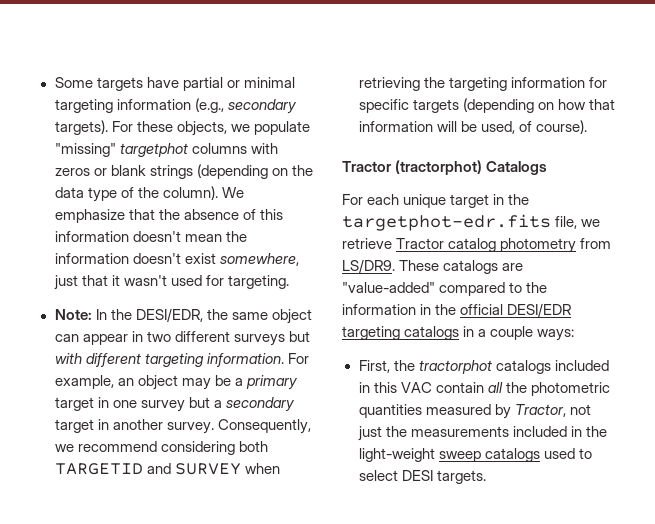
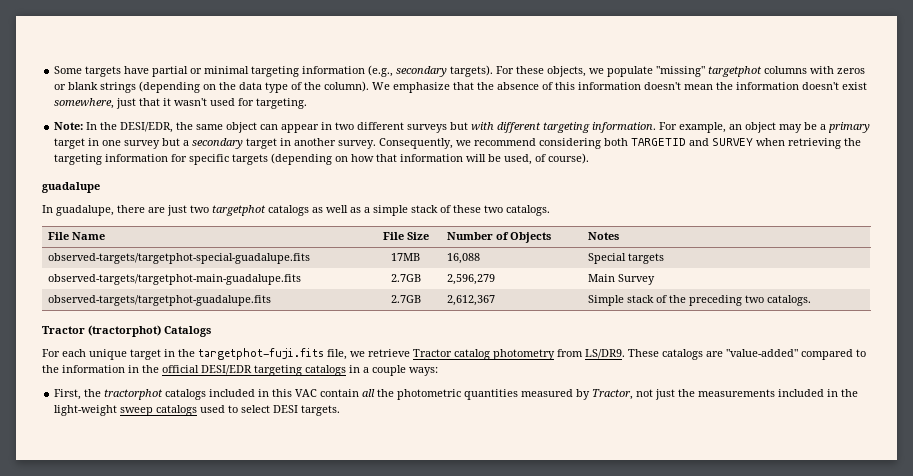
(587, 127) none -> [42,182,100,193] [42,205,550,216] [48,232,106,240] [382,232,429,240] [447,232,552,243] [588,232,620,240] [48,253,311,264] [391,253,420,261] [447,253,481,264] [588,253,665,264] [48,274,302,285] [390,274,421,282] [447,274,496,285] [588,274,656,285] [48,295,272,306] [390,295,421,303] [447,295,496,306] [588,295,812,306] // guadalupe // In guadalupe, there are just two targetphot catalogs as well as a simple stack of these two catalogs. // File Name | File Size | Number of Objects | Notes // observed-targets/targetphot-special-guadalupe.fits | 17MB | 16,088 | Special targets // observed-targets/targetphot-main-guadalupe.fits | 2.7GB | 2,596,279 | Main Survey // observed-targets/targetphot-guadalupe.fits | 2.7GB | 2,612,367 | Simple stack of the preceding two catalogs.
[342,214,551,231] targetphot-edr.fits -> [198,348,324,360] targetphot-fuji.fits

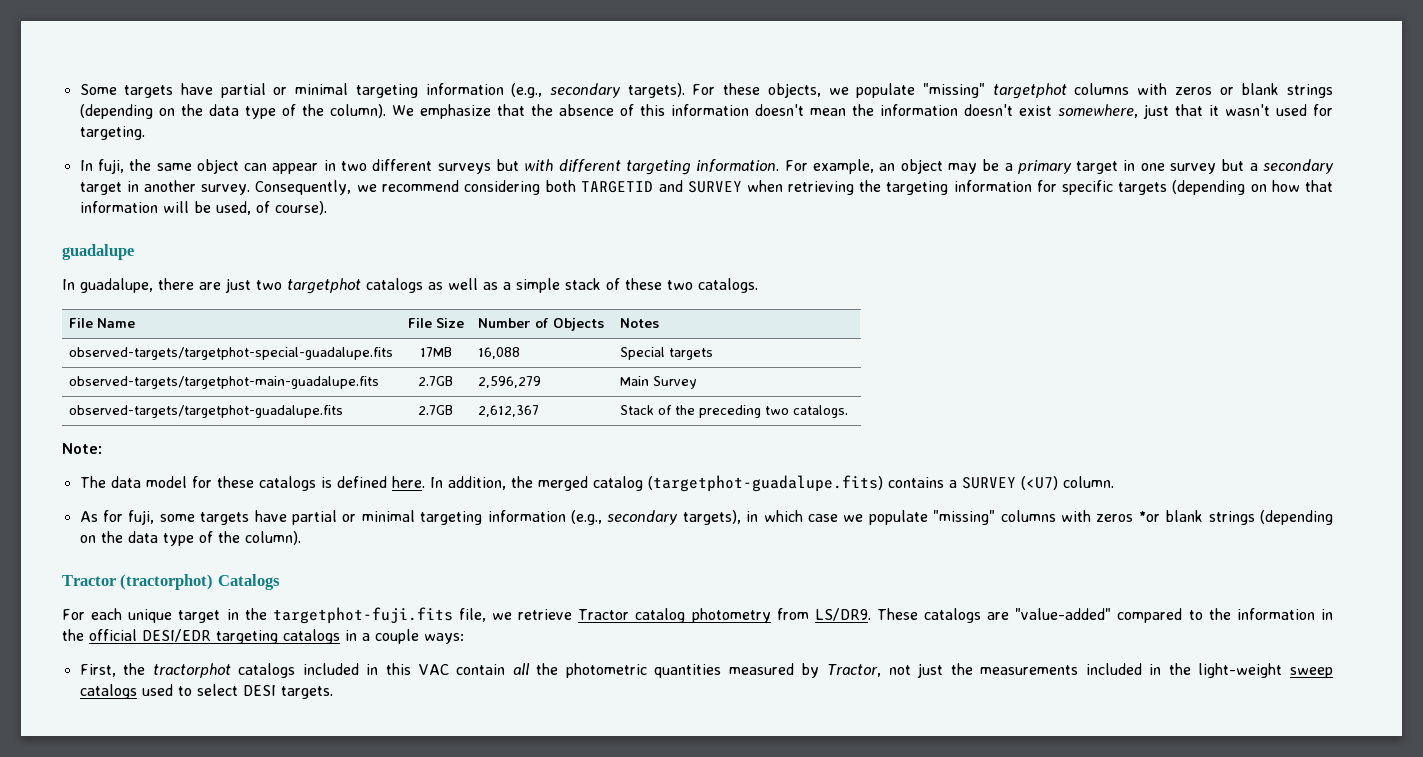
[54,122,174,133] Note: In the DESI/EDR, -> [79,159,124,174] In fuji,
[588,295,655,306] Simple stack -> [619,405,654,415] Stack
(812, 300) none -> [62,443,102,454] [79,475,1114,492] [79,510,1333,525] [79,531,301,546] // Note: // The data model for these catalogs is defined here. In addition, the merged catalog (targetphot-guadalupe.fits) contains a SURVEY (<U7) column. // As for fuji, some targets have partial or minimal targeting information (e.g., secondary targets), in which case we populate "missing" columns with zeros *or blank strings (depending on the data type of the column).

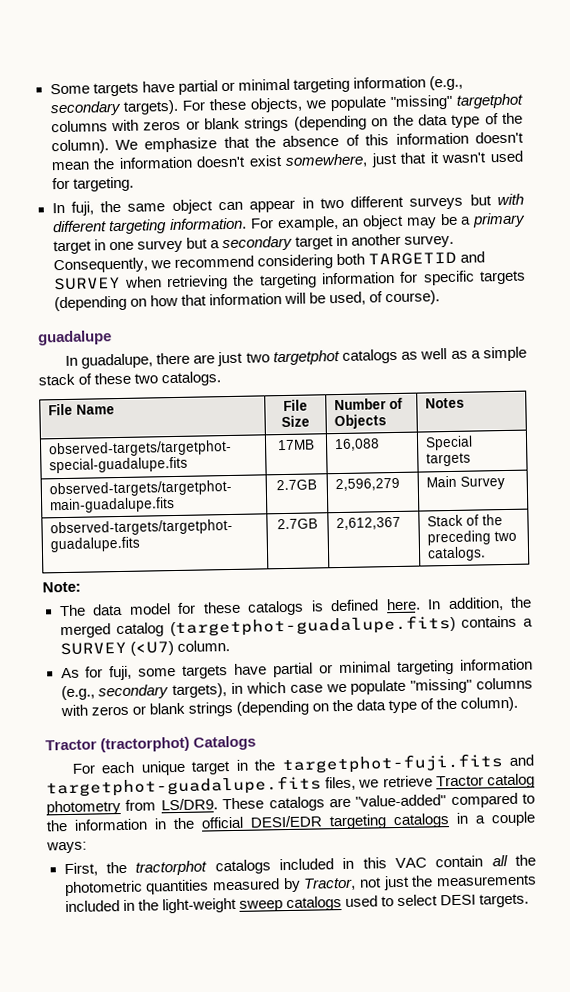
[1138,511,1160,522] *or -> [131,705,146,715] or
[458,608,486,622] file, -> [509,754,534,766] [46,775,357,798] and targetphot-guadalupe.fits files,

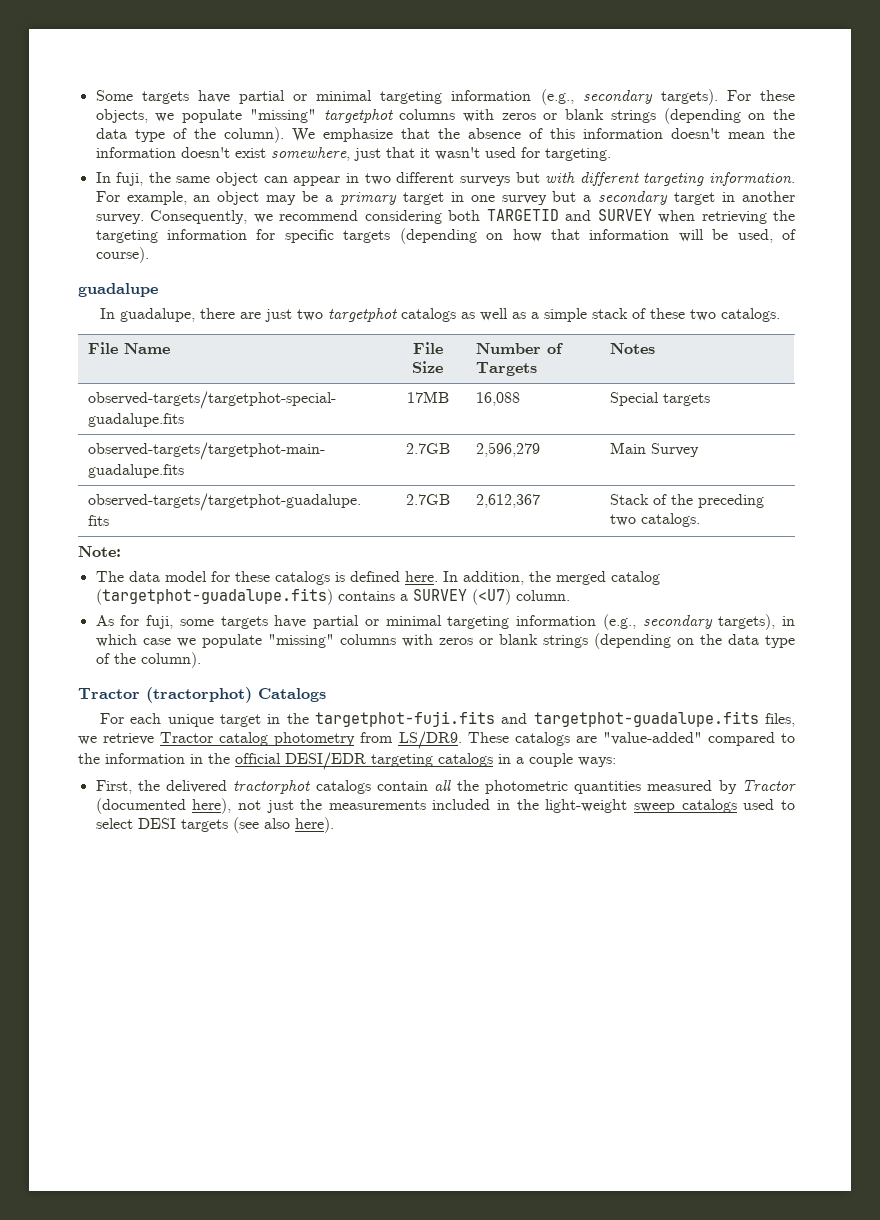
[333,414,387,430] Objects -> [476,362,538,376] Targets
(127, 867) none -> [166,780,228,793] delivered
[278,857,427,871] included in this VAC -> (371, 787) none
[303,877,357,891] Tractor, -> [741,780,796,791] [95,798,232,814] Tractor (documented here),
[479,893,529,908] targets. -> [180,817,334,833] targets (see also here).

